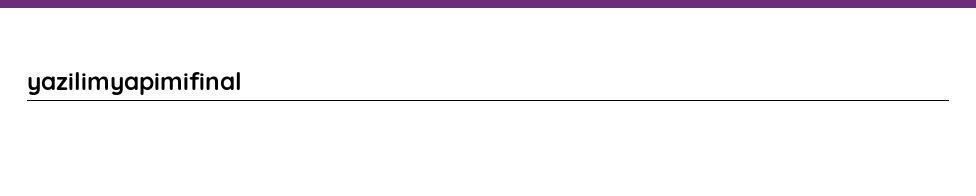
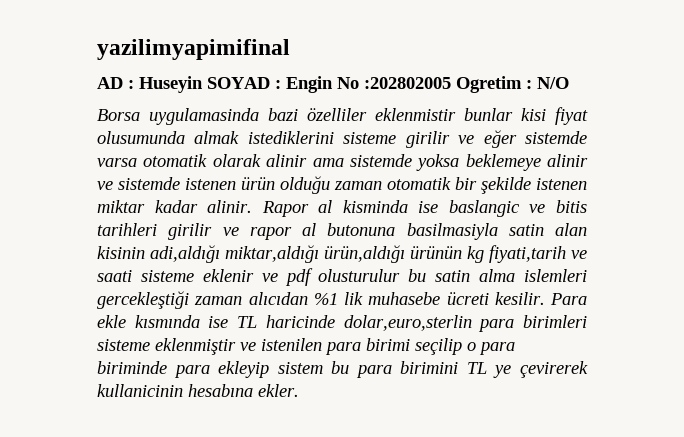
(242, 83) none -> [97,76,569,93] [97,107,588,125] [97,130,587,148] [97,154,588,171] [97,176,587,194] [97,200,587,217] [97,223,587,240] [97,245,587,263] [97,268,588,286] [97,291,587,309] [97,315,587,332] [97,338,515,355] [97,361,588,378] [97,384,299,397] // AD : Huseyin SOYAD : Engin No :202802005 Ogretim : N/O // Borsa uygulamasinda bazi özelliler eklenmistir bunlar kisi fiyat olusumunda almak istediklerini sisteme girilir ve eğer sistemde varsa otomatik olarak alinir ama sistemde yoksa beklemeye alinir ve sistemde istenen ürün olduğu zaman otomatik bir şekilde istenen miktar kadar alinir. Rapor al kisminda ise baslangic ve bitis tarihleri girilir ve rapor al butonuna basilmasiyla satin alan kisinin adi,aldığı miktar,aldığı ürün,aldığı ürünün kg fiyati,tarih ve saati sisteme eklenir ve pdf olusturulur bu satin alma islemleri gercekleştiği zaman alıcıdan %1 lik muhasebe ücreti kesilir. Para ekle kısmında ise TL haricinde dolar,euro,sterlin para birimleri sisteme eklenmiştir ve istenilen para birimi seçilip o para biriminde para ekleyip sistem bu para birimini TL ye çevirerek kullanicinin hesabına ekler.

